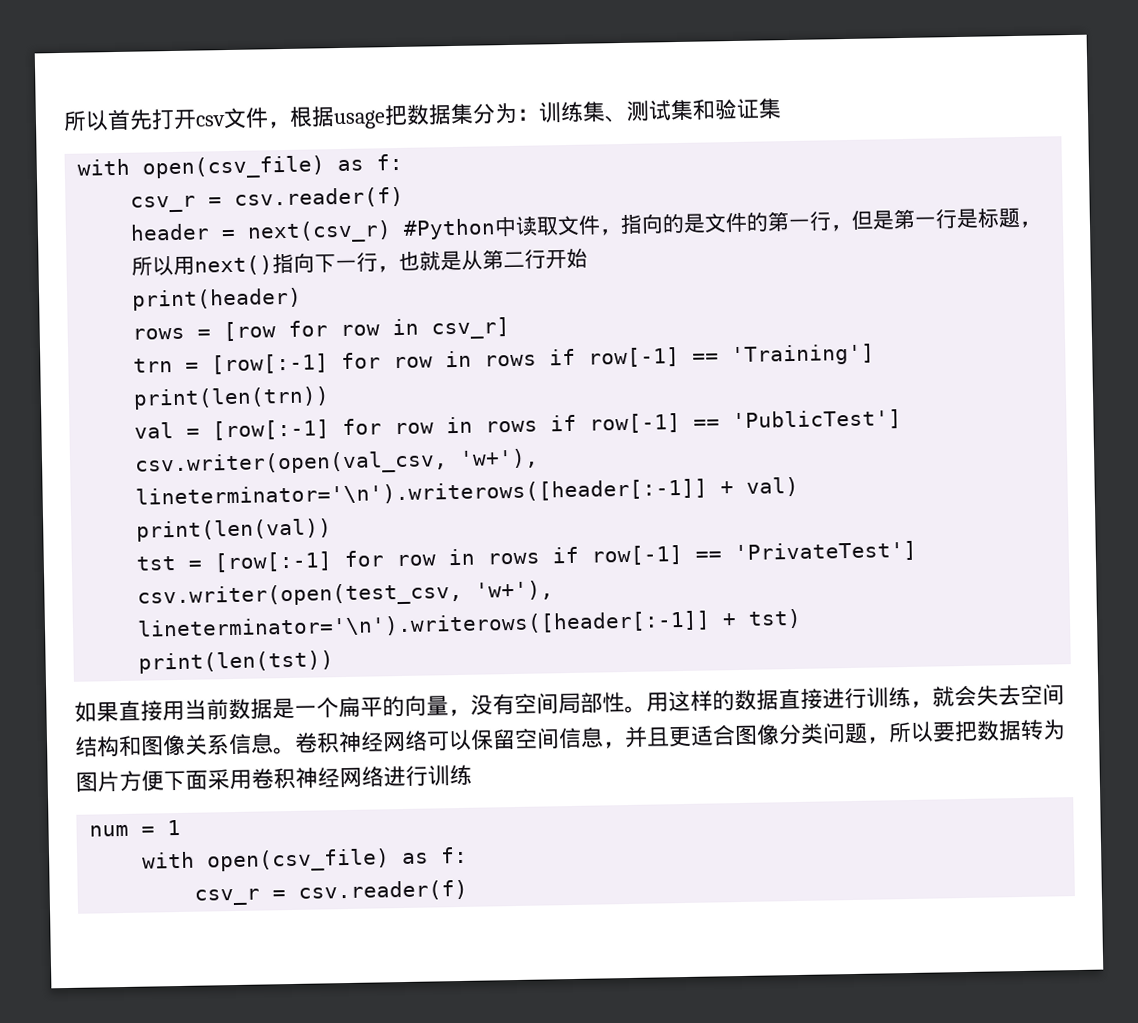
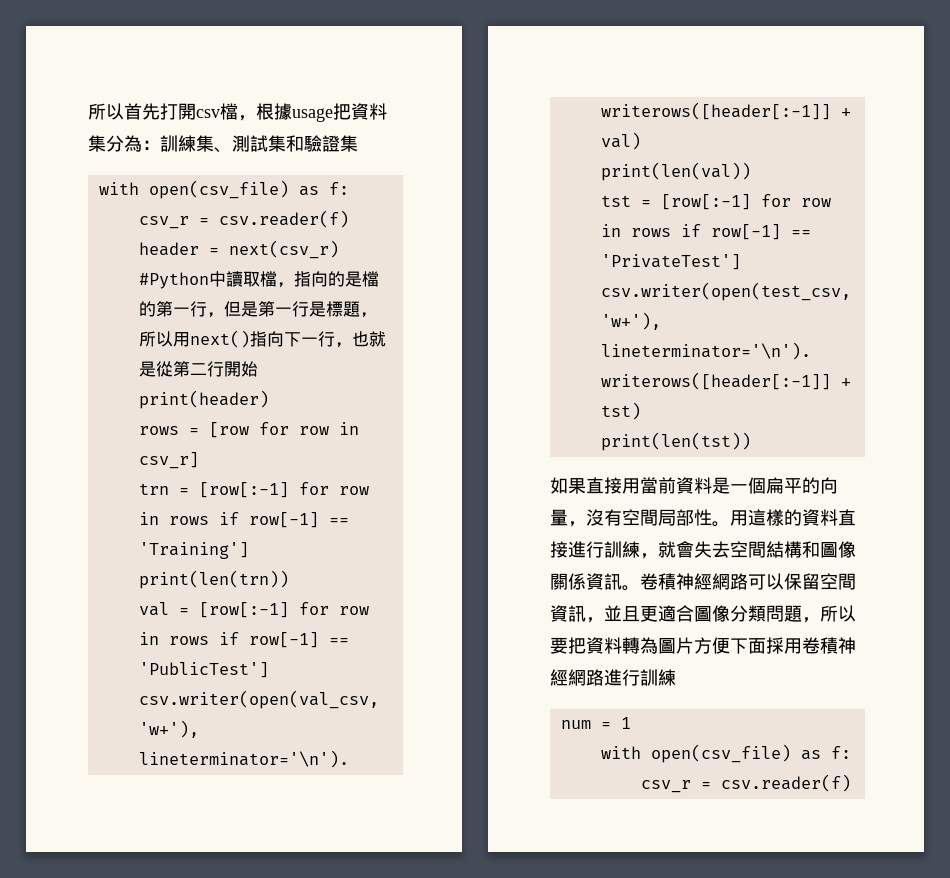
[173,98,760,130] 开csv文件，根据usage把数据集分为：训练集、测试集和验证 -> [178,103,387,122] [88,135,340,153] 開csv檔，根據usage把資料集分為：訓練集、測試集和驗證
[515,215,602,237] 读取文件 -> [225,271,277,287] 讀取檔
[704,212,749,234] 文件 -> [361,271,379,287] 檔
[977,207,1022,229] 标题 -> [325,301,360,317] 標題
[461,248,568,271] 从第二行开 -> [155,361,241,377] 從第二行開
[184,697,339,721] 当前数据是一个 -> [640,477,766,494] 當前資料是一個
[470,692,559,716] 没有空间 -> [586,509,658,526] 沒有空間
[668,683,1065,712] [74,719,1066,757] [75,764,472,792] 这样的数据直接进行训练，就会失去空间结构和图像关系信息。卷积神经网络可以保留空间信息，并且更适合图像分类问题，所以要把数据转为图片方便下面采用卷积神经网络进行训练 -> [748,509,856,526] [550,541,856,559] [550,573,856,591] [550,605,856,623] [550,637,856,654] [550,669,676,686] 這樣的資料直接進行訓練，就會失去空間結構和圖像關係資訊。卷積神經網路可以保留空間資訊，並且更適合圖像分類問題，所以要把資料轉為圖片方便下面採用卷積神經網路進行訓練

